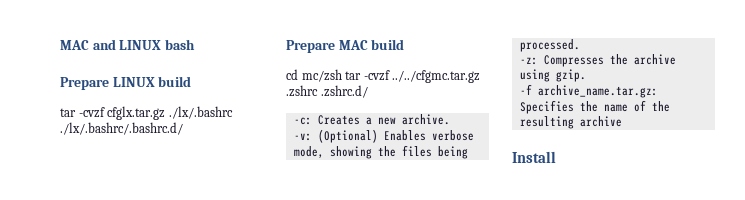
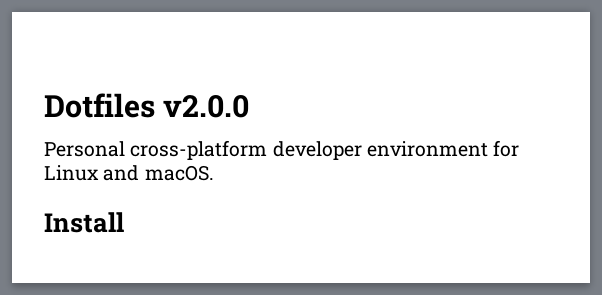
[60,39,195,50] [60,76,192,90] [60,106,233,120] [60,122,183,135] [286,39,405,53] [286,69,481,83] [286,85,368,98] [293,114,450,125] [293,129,474,143] [293,145,468,159] [519,39,580,52] [519,54,676,67] [519,69,586,82] [519,84,658,98] [519,100,670,114] [519,116,622,129] MAC and LINUX bash // Prepare LINUX build // tar -cvzf cfglx.tar.gz ./lx/.bashrc ./lx/.bashrc/.bashrc.d/ // Prepare MAC build // cd mc/zsh tar -cvzf ../../cfgmc.tar.gz .zshrc .zshrc.d/ // -c: Creates a new archive. // -v: (Optional) Enables verbose mode, showing the files being processed. // -z: Compresses the archive using gzip. // -f archive_name.tar.gz: Specifies the name of the resulting archive -> [44,93,250,118] [44,140,520,160] [44,165,214,181] Dotfiles v2.0.0 // Personal cross-platform developer environment for Linux and macOS.

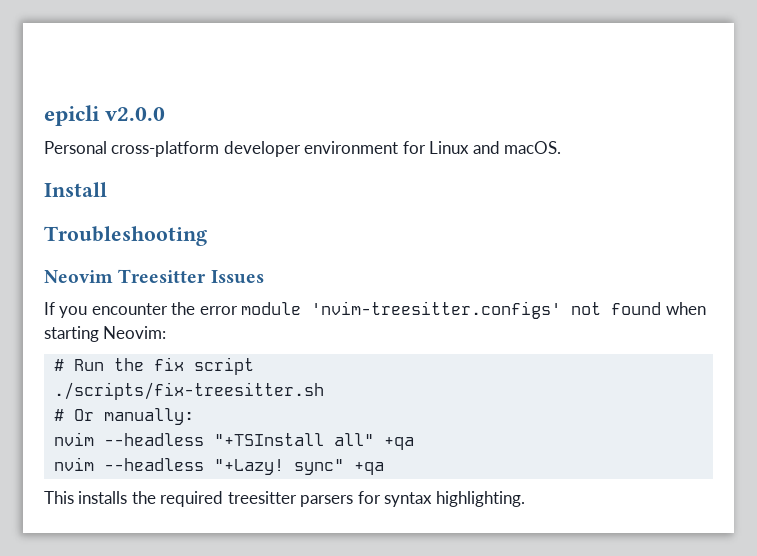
[44,93,155,118] Dotfiles -> [44,105,100,126] epicli
(124, 222) none -> [44,226,207,246] [44,269,264,284] [44,301,706,319] [44,326,167,342] [53,357,254,375] [53,382,324,400] [53,408,194,425] [53,432,414,450] [53,457,384,475] [44,491,525,507] // Troubleshooting // Neovim Treesitter Issues // If you encounter the error module 'nvim-treesitter.configs' not found when starting Neovim: // # Run the fix script // ./scripts/fix-treesitter.sh // # Or manually: // nvim --headless "+TSInstall all" +qa // nvim --headless "+Lazy! sync" +qa // This installs the required treesitter parsers for syntax highlighting.

